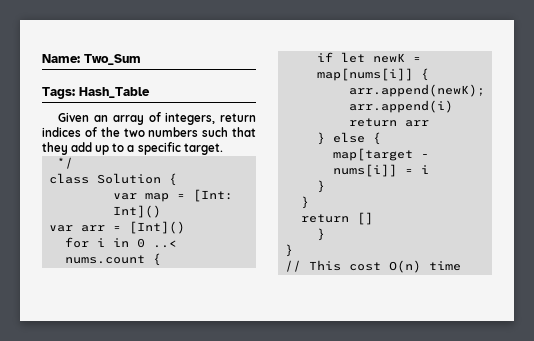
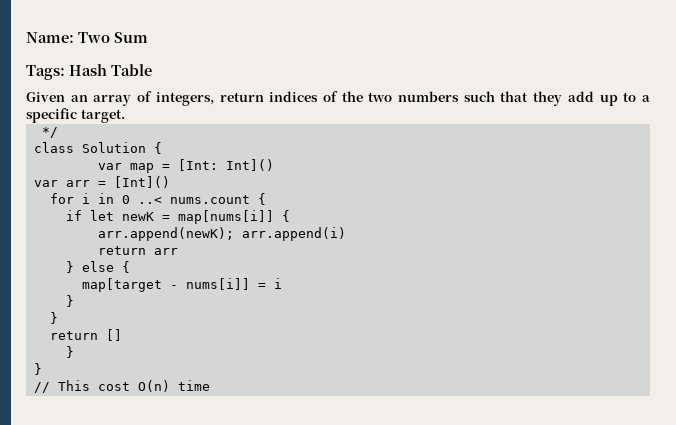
[84,54,141,65] Two_Sum -> [78,32,148,43] Two Sum
[79,87,150,98] Hash_Table -> [69,64,152,76] Hash Table

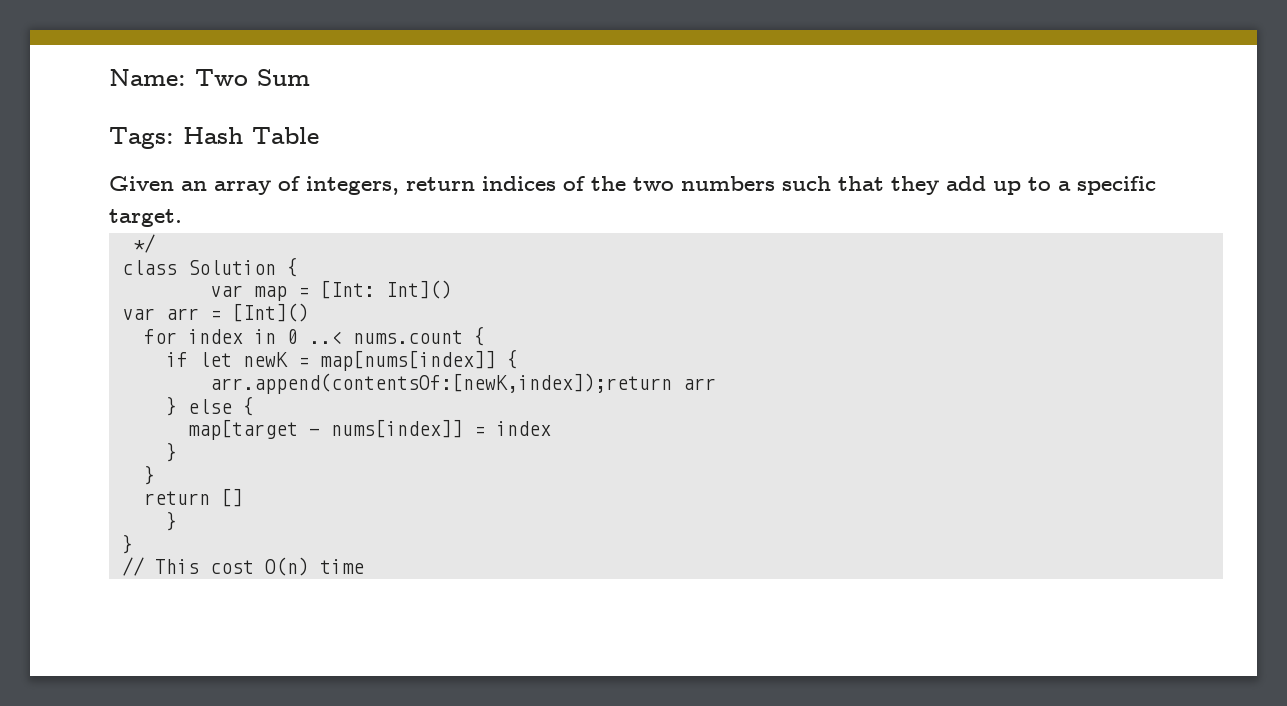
[81,193,90,204] i -> [187,329,243,344] index
[177,210,290,224] [97,227,346,241] [97,246,146,255] map[nums[i]] { // arr.append(newK); arr.append(i) // return -> [319,349,518,371] [209,373,672,394] map[nums[index]] { // arr.append(contentsOf:[newK,index]);return
[185,278,282,290] nums[i]] = i -> [330,419,551,438] nums[index]] = index

